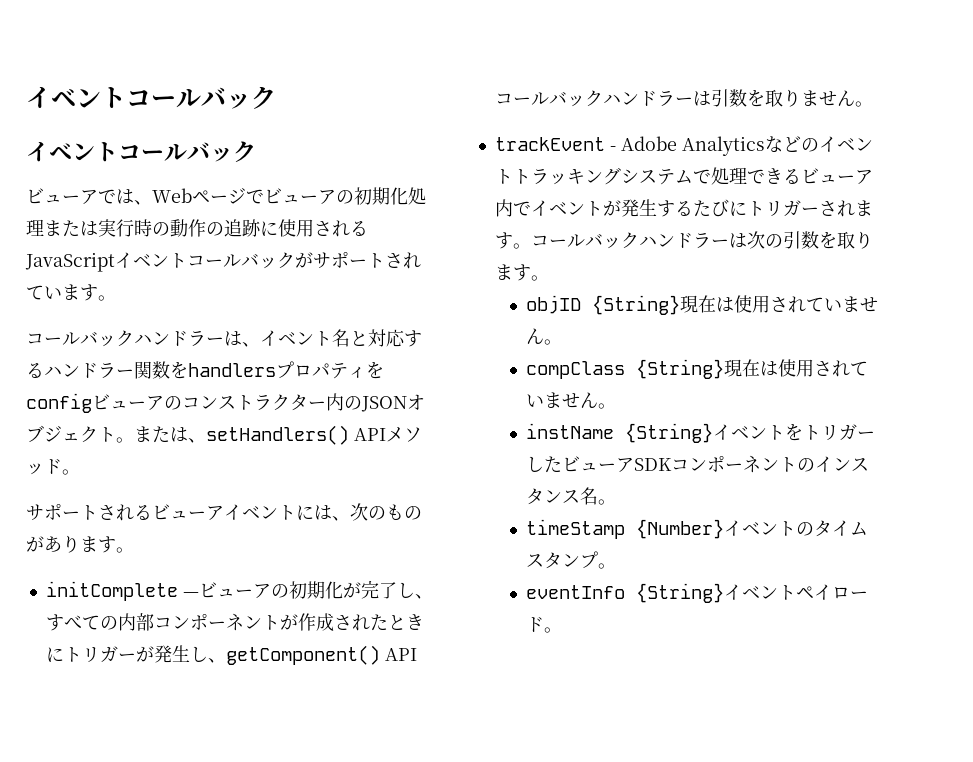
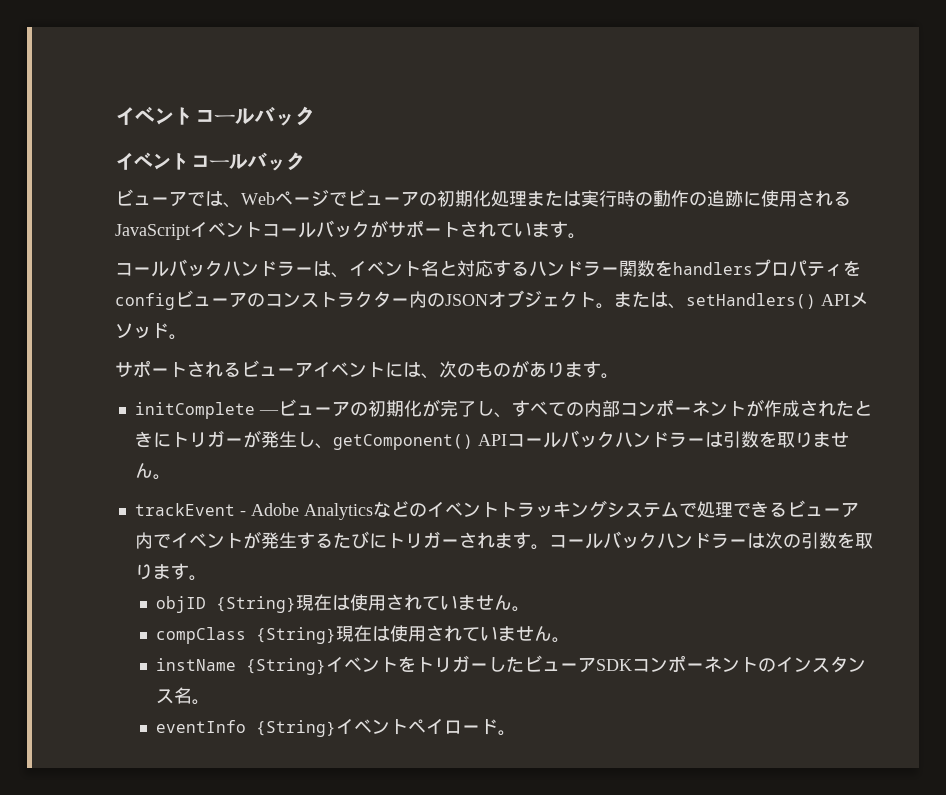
[526,519,869,539] [526,551,617,569] // timeStamp {Number}イベントのタイムスタンプ。 -> (210, 702) none

